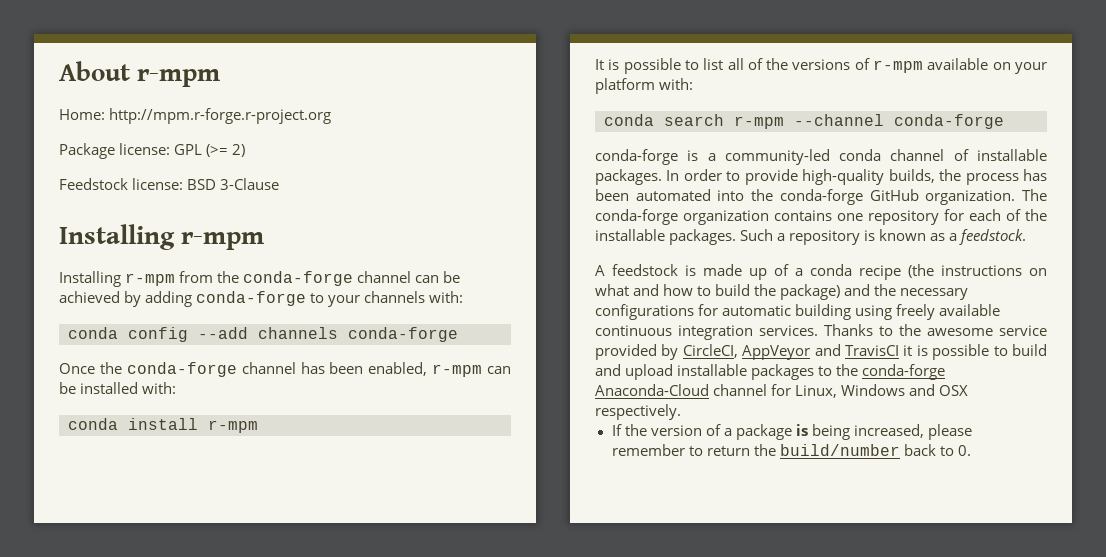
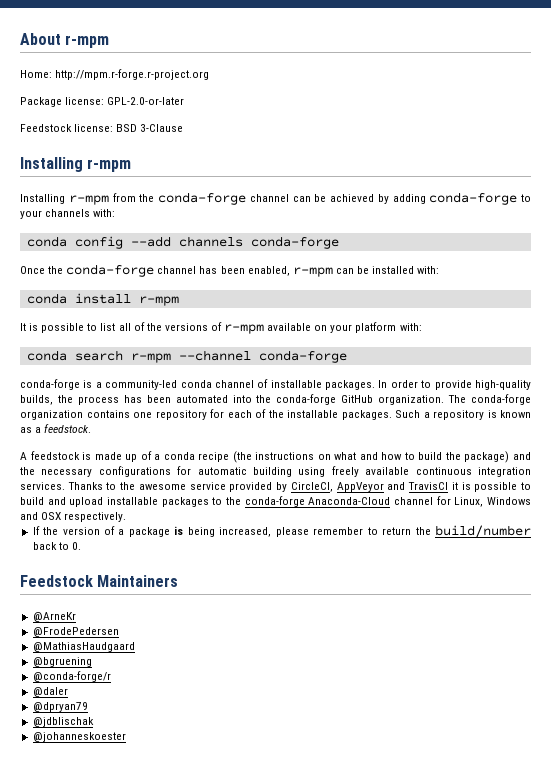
[174,144,246,157] GPL (>= 2) -> [107,97,185,105] GPL-2.0-or-later
(971, 450) none -> [20,575,179,587] [32,612,76,622] [32,627,119,637] [32,642,135,652] [32,657,92,667] [32,671,111,682] [32,687,68,697] [32,702,88,712] [32,717,94,727] [32,732,126,742] // Feedstock Maintainers // @ArneKr // @FrodePedersen // @MathiasHaudgaard // @bgruening // @conda-forge/r // @daler // @dpryan79 // @jdblischak // @johanneskoester

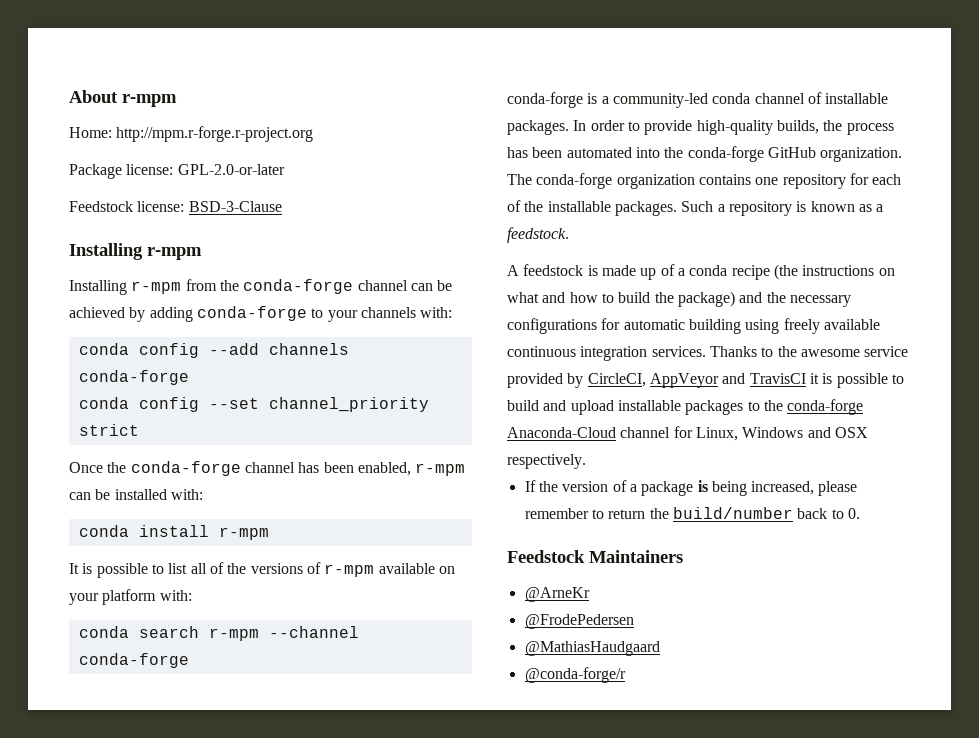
[116,124,184,132] BSD 3-Clause -> [188,201,282,212] BSD-3-Clause
(339, 242) none -> [78,397,429,412] [78,424,139,436] // conda config --set channel_priority strict
[32,657,92,667] // @bgruening -> (660, 648) none
[32,687,68,697] [32,702,88,712] [32,717,94,727] [32,732,126,742] // @daler // @dpryan79 // @jdblischak // @johanneskoester -> (626, 675) none

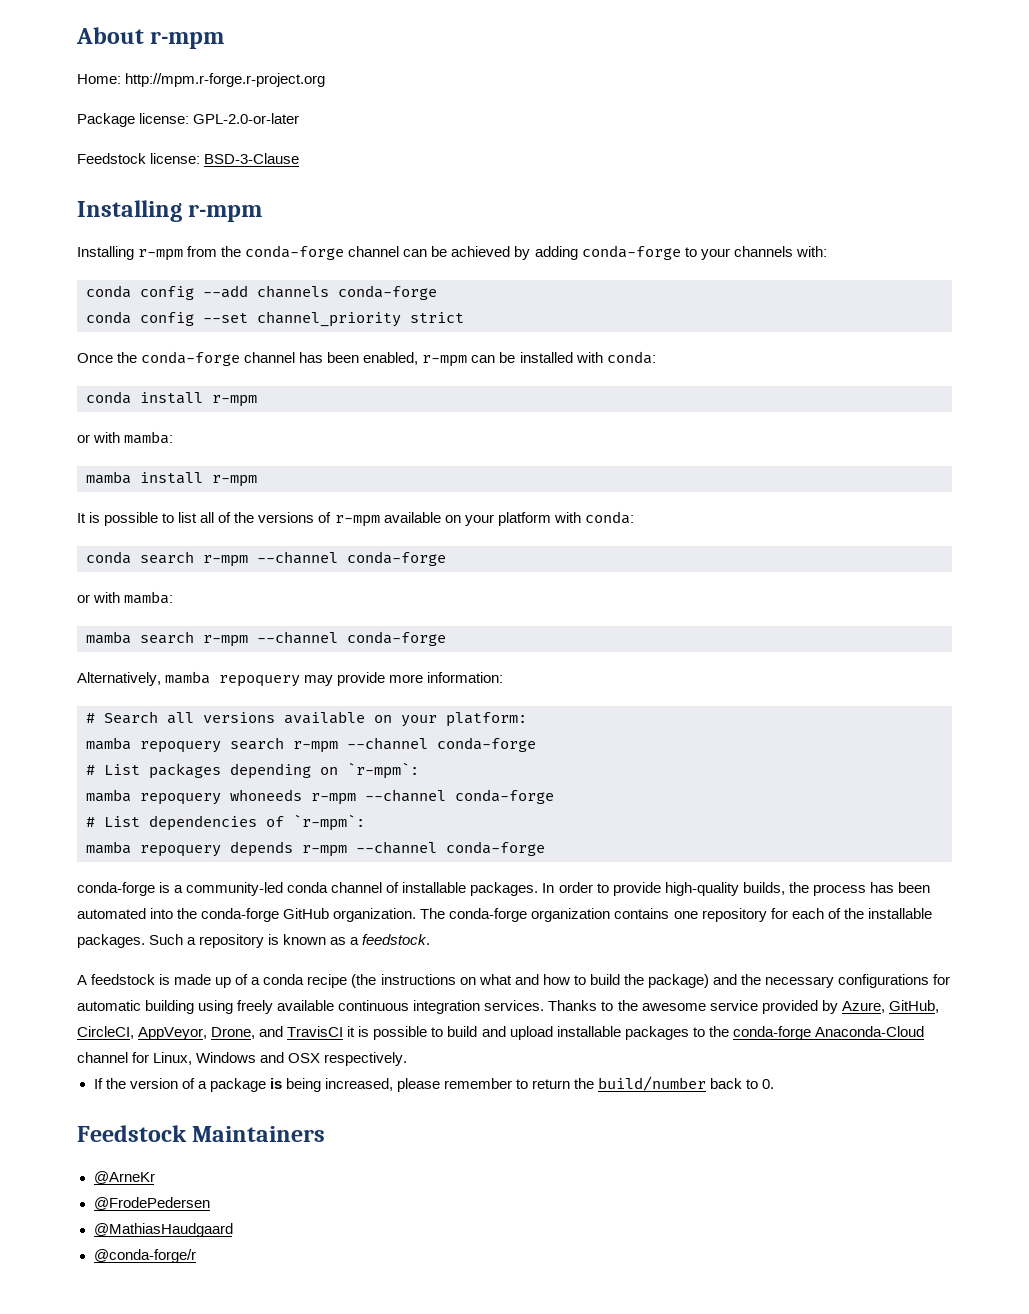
[170,489,203,500] with: -> [575,351,656,364] with conda:
(269, 533) none -> [77,431,174,444] [86,471,257,487] // or with mamba: // mamba install r-mpm
[159,590,192,601] with: -> [553,511,634,524] with conda:
(189, 660) none -> [77,591,174,604] [86,631,446,647] [77,671,504,687] [86,711,527,727] [86,737,536,753] [86,762,419,779] [86,789,554,805] [86,814,365,831] [86,841,545,857] // or with mamba: // mamba search r-mpm --channel conda-forge // Alternatively, mamba repoquery may provide more information: // # Search all versions available on your platform: // mamba repoquery search r-mpm --channel conda-forge // # List packages depending on `r-mpm`: // mamba repoquery whoneeds r-mpm --channel conda-forge // # List dependencies of `r-mpm`: // mamba repoquery depends r-mpm --channel conda-forge
[587,373,719,388] CircleCI, AppVeyor -> [841,1000,939,1013] [77,1026,256,1040] Azure, GitHub, CircleCI, AppVeyor, Drone,

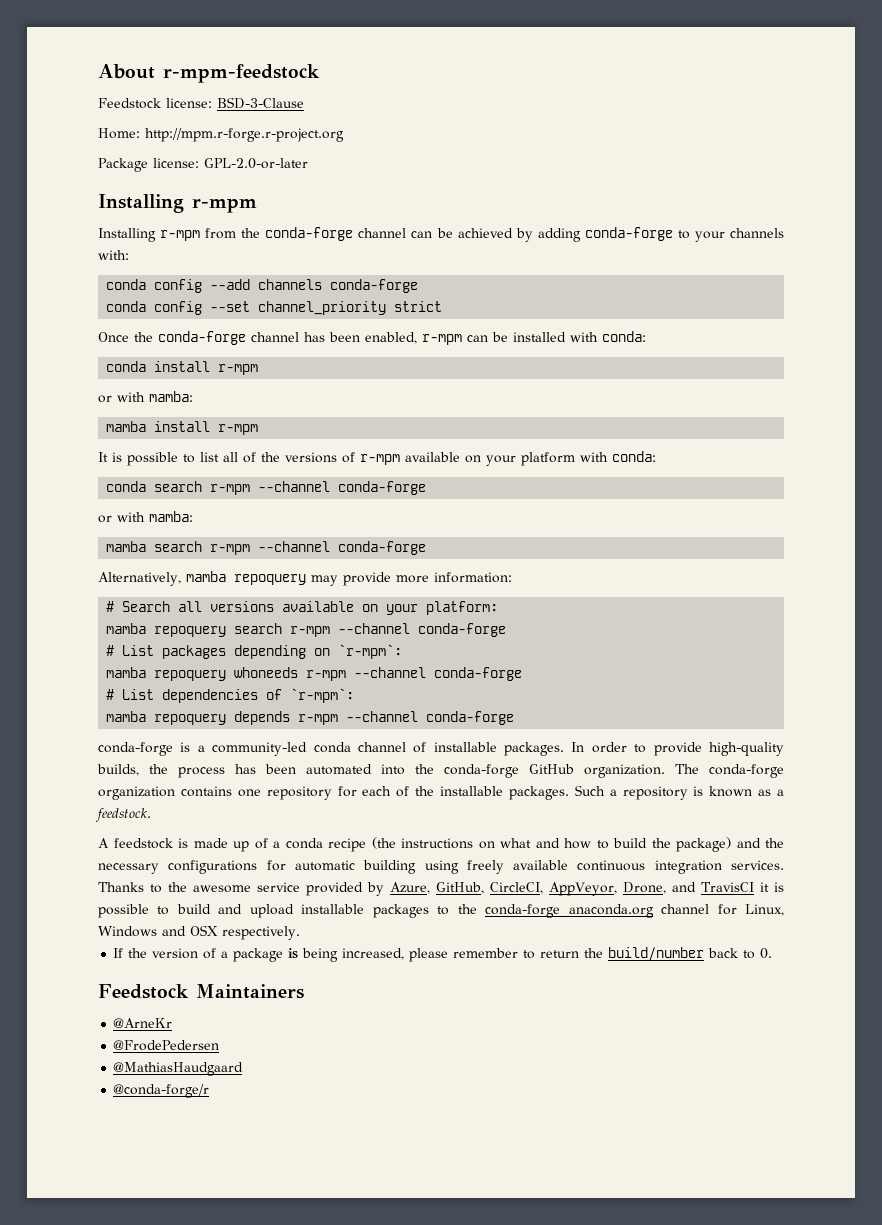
[150,31,225,49] r-mpm -> [163,64,320,83] [98,97,304,109] r-mpm-feedstock // Feedstock license: BSD-3-Clause
[77,153,300,164] // Feedstock license: BSD-3-Clause -> (308, 163) none
[814,1026,924,1037] Anaconda-Cloud -> [568,904,654,918] anaconda.org

